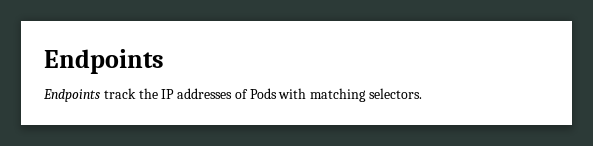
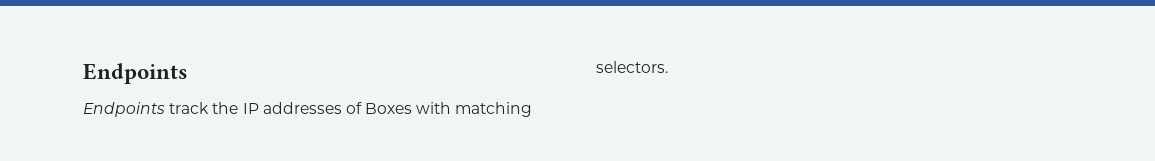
[249,88,277,99] Pods -> [365,103,413,114] Boxes

